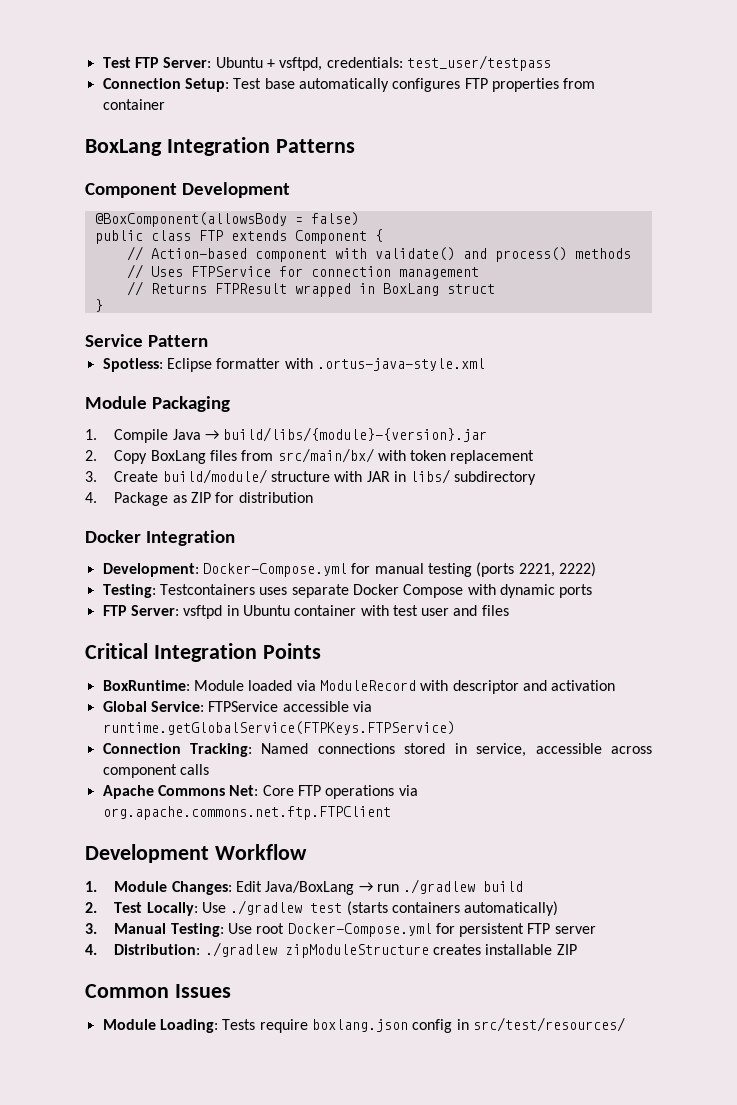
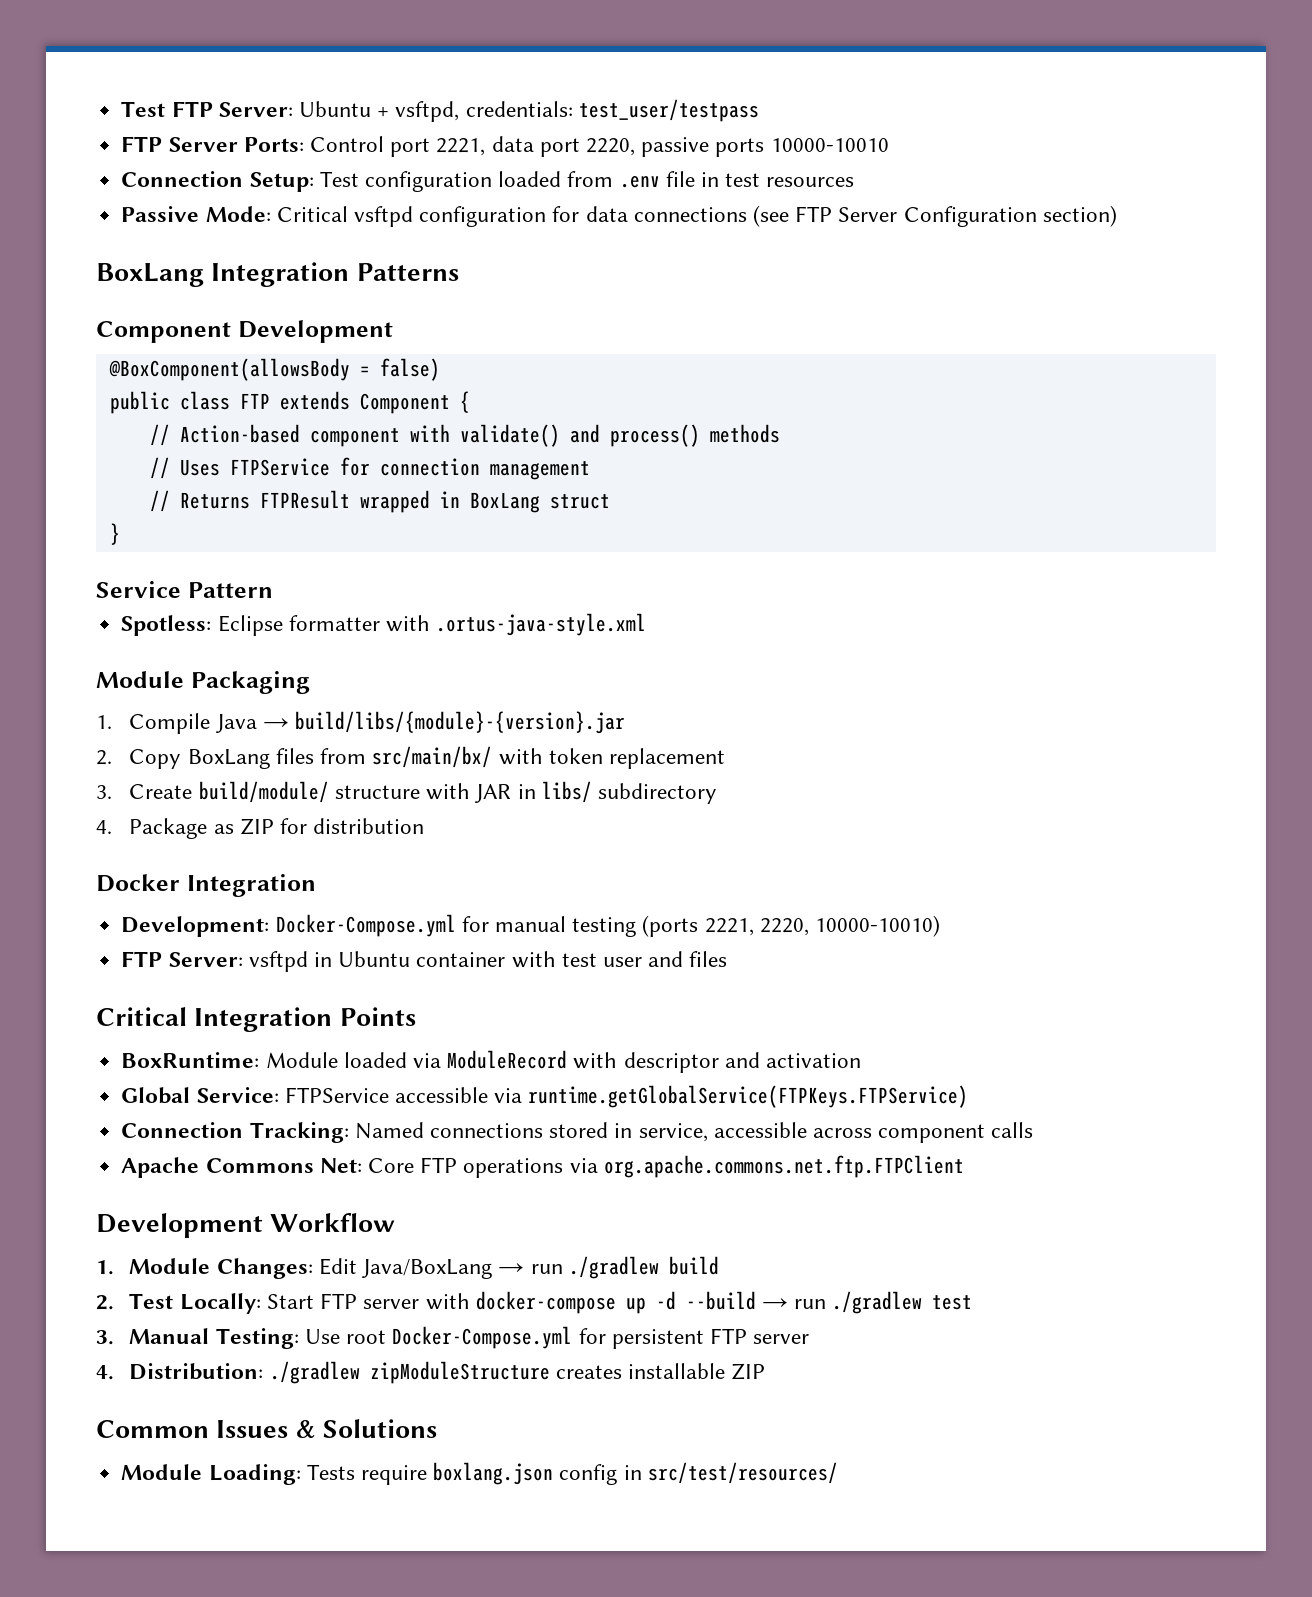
[102,78,596,92] [102,99,165,110] Connection Setup: Test base automatically configures FTP properties from container -> [121,136,889,157] [121,171,855,192] [121,205,1117,227] FTP Server Ports: Control port 2221, data port 2220, passive ports 10000-10010 // Connection Setup: Test configuration loaded from .env file in test resources // Passive Mode: Critical vsftpd configuration for data connections (see FTP Server Configuration section)
[558,562,596,577] [102,584,593,598] 2222) // Testing: Testcontainers uses separate Docker Compose with dynamic ports -> [759,915,940,937] 2220, 10000-10010)
[201,902,226,913] Use -> [266,1291,827,1314] Start FTP server with docker-compose up -d --build → run
[346,901,559,916] (starts containers automatically) -> (973, 1302) none
(231, 991) none -> [295,1419,437,1438] & Solutions

